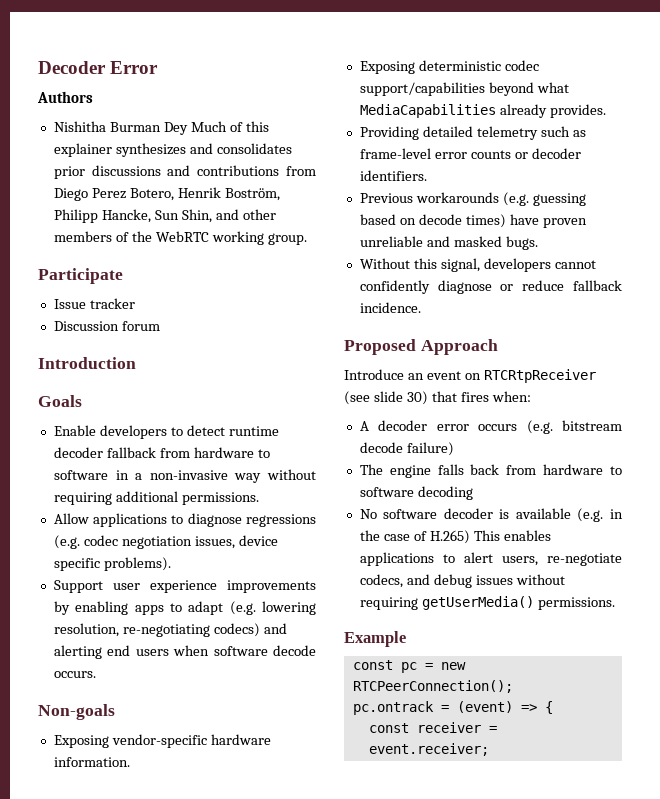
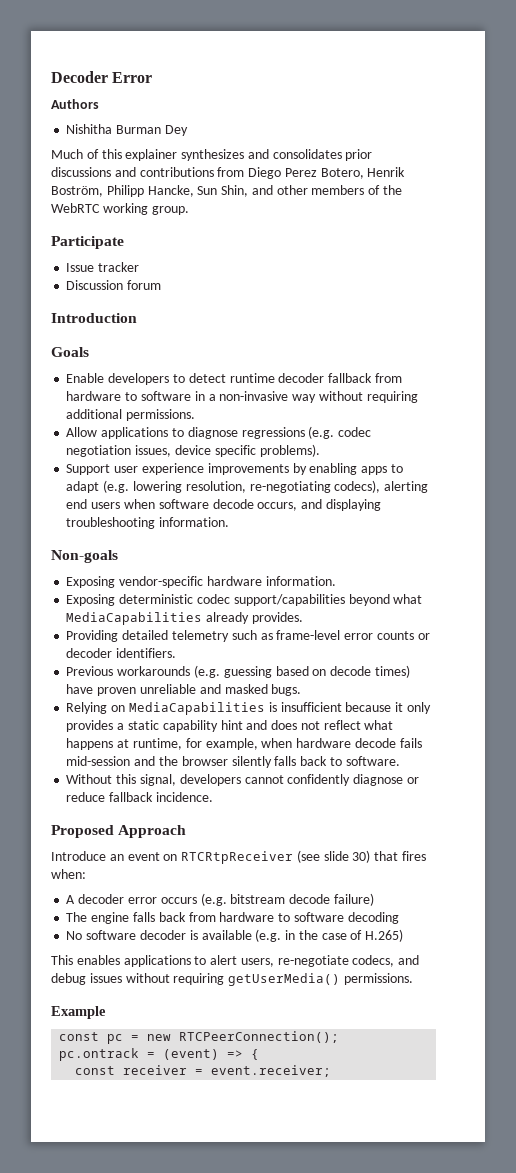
(188, 128) none -> (188, 130) //
[213,623,287,637] codecs) and -> [334,480,381,493] codecs),
[53,671,96,678] occurs. -> [257,499,381,511] [66,517,230,529] occurs, and displaying troubleshooting information.
(538, 243) none -> [66,702,431,715] [66,720,394,732] [66,738,422,750] [66,756,400,768] // Relying on MediaCapabilities is insufficient because it only provides a static capability hint and does not reflect what happens at runtime, for example, when hardware decode fails mid-session and the browser silently falls back to software.
(470, 537) none -> (404, 935) //

